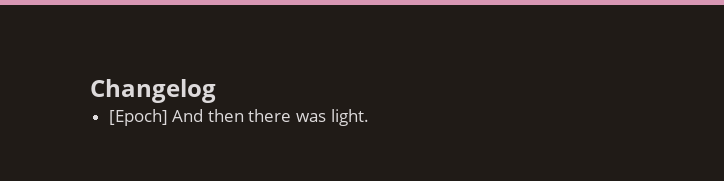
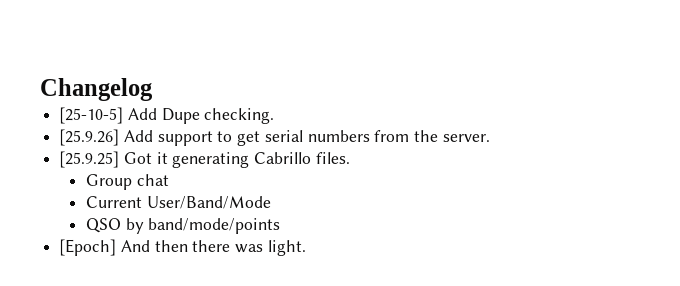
(216, 91) none -> [59,107,275,124] [59,129,490,146] [59,151,350,168] [85,174,169,190] [85,196,271,209] [85,218,281,234] // [25-10-5] Add Dupe checking. // [25.9.26] Add support to get serial numbers from the server. // [25.9.25] Got it generating Cabrillo files. // Group chat // Current User/Band/Mode // QSO by band/mode/points

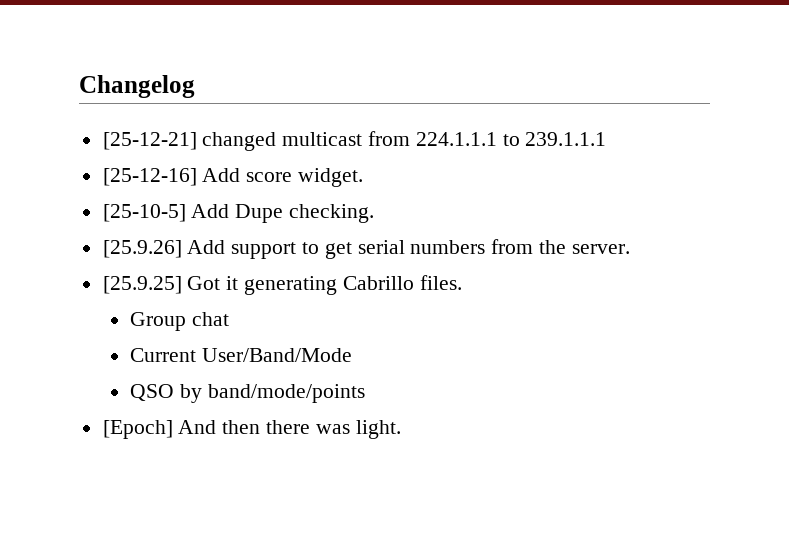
(153, 89) none -> [102,131,607,151] [102,168,364,187] // [25-12-21] changed multicast from 224.1.1.1 to 239.1.1.1 // [25-12-16] Add score widget.

